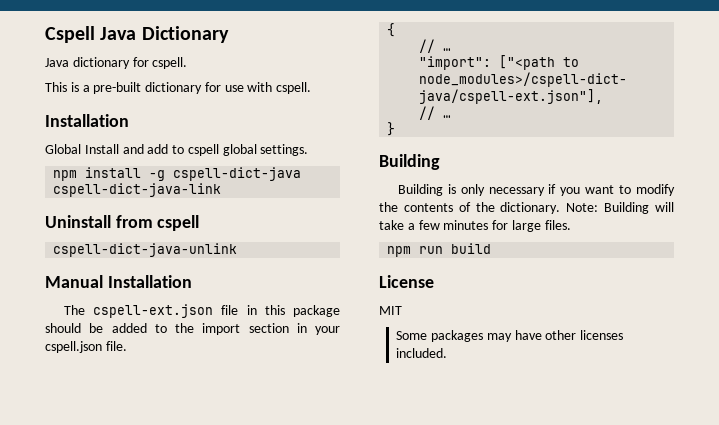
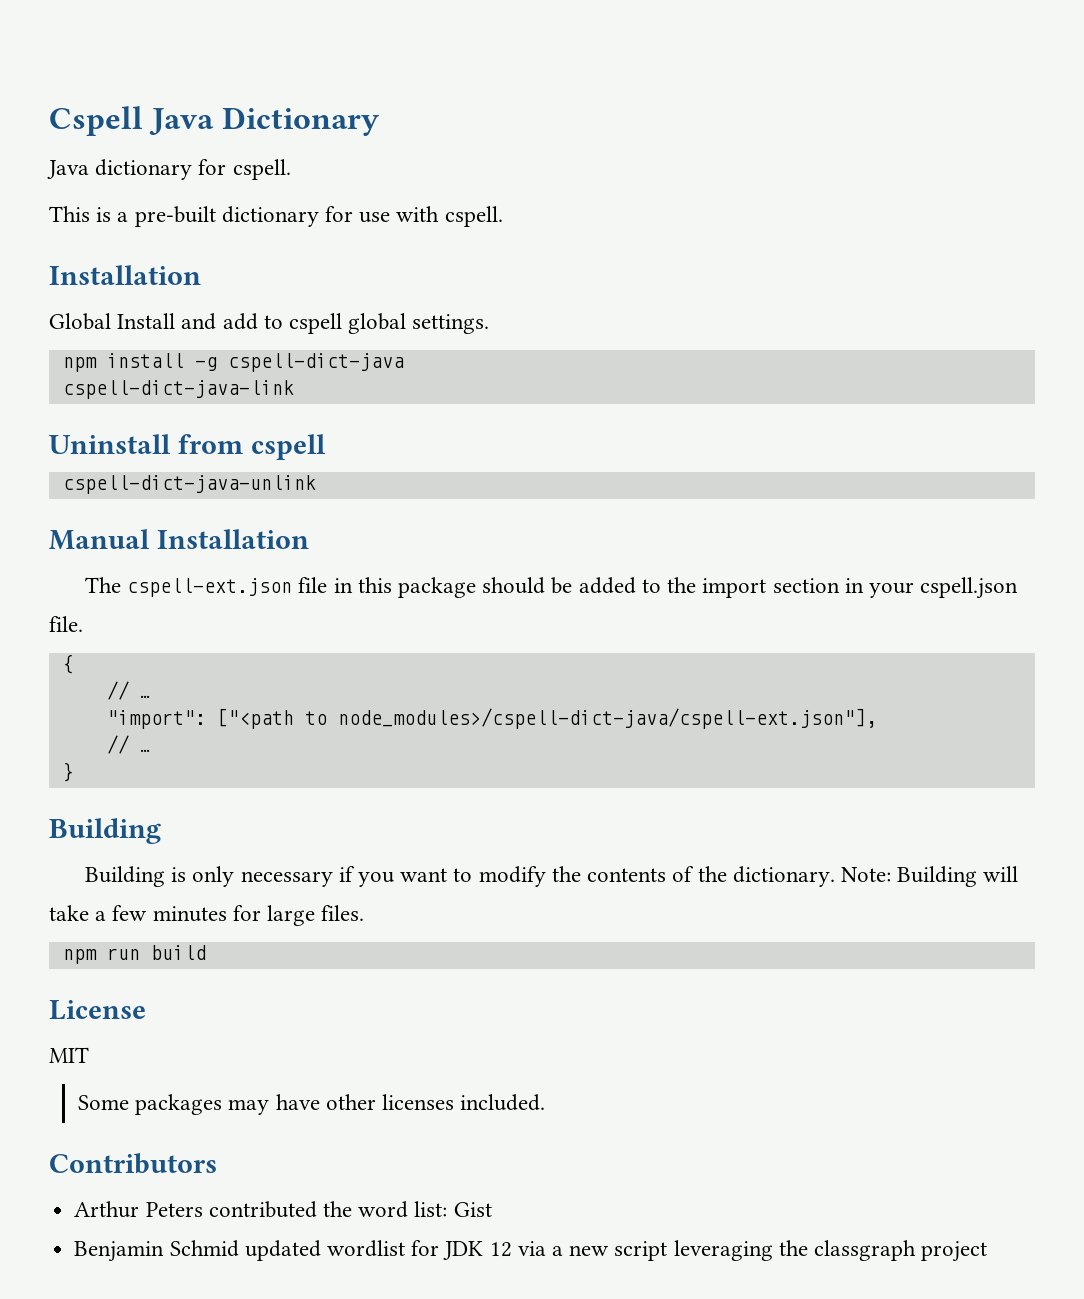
(448, 353) none -> [49,1153,217,1174] [74,1201,492,1218] [74,1240,988,1262] // Contributors // Arthur Peters contributed the word list: Gist // Benjamin Schmid updated wordlist for JDK 12 via a new script leveraging the classgraph project

